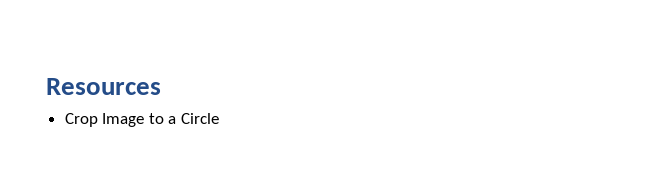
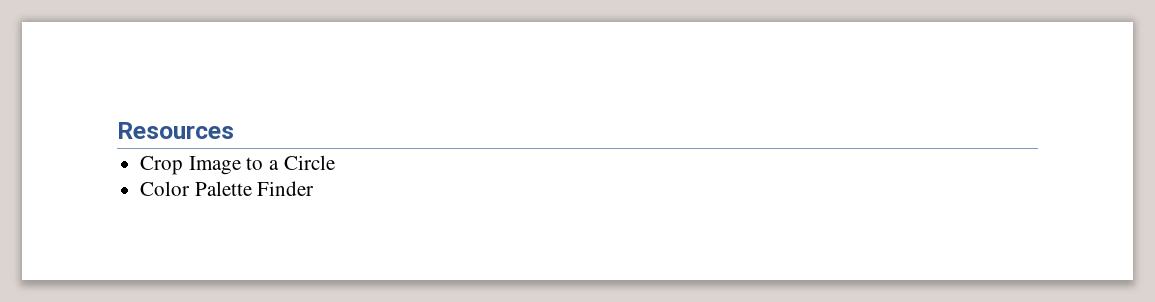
(220, 118) none -> [140,181,315,196] // Color Palette Finder

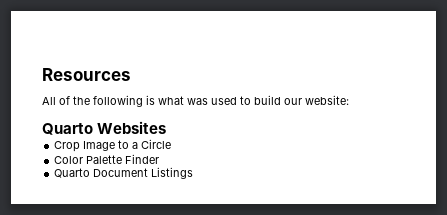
(234, 130) none -> [42,95,349,107] [42,121,167,135] // All of the following is what was used to build our website: // Quarto Websites
(315, 188) none -> [54,167,194,179] // Quarto Document Listings

